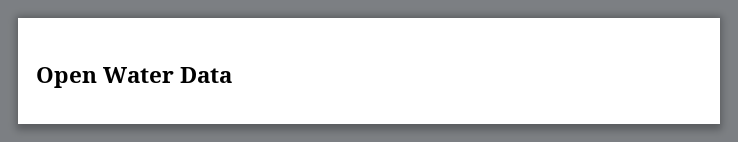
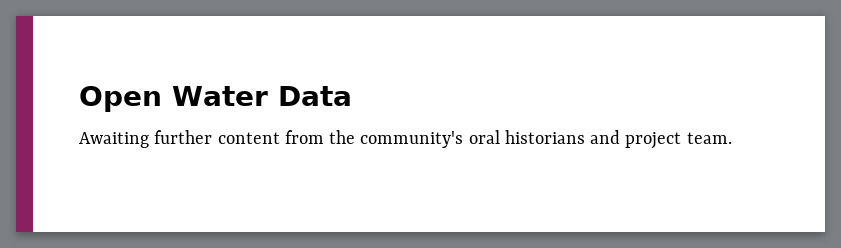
(233, 75) none -> [79,130,732,149] // Awaiting further content from the community's oral historians and project team.

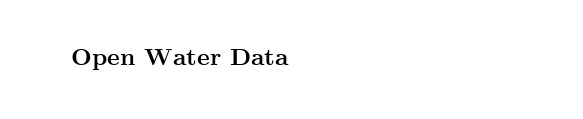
[79,130,732,149] // Awaiting further content from the community's oral historians and project team. -> (289, 57) none

